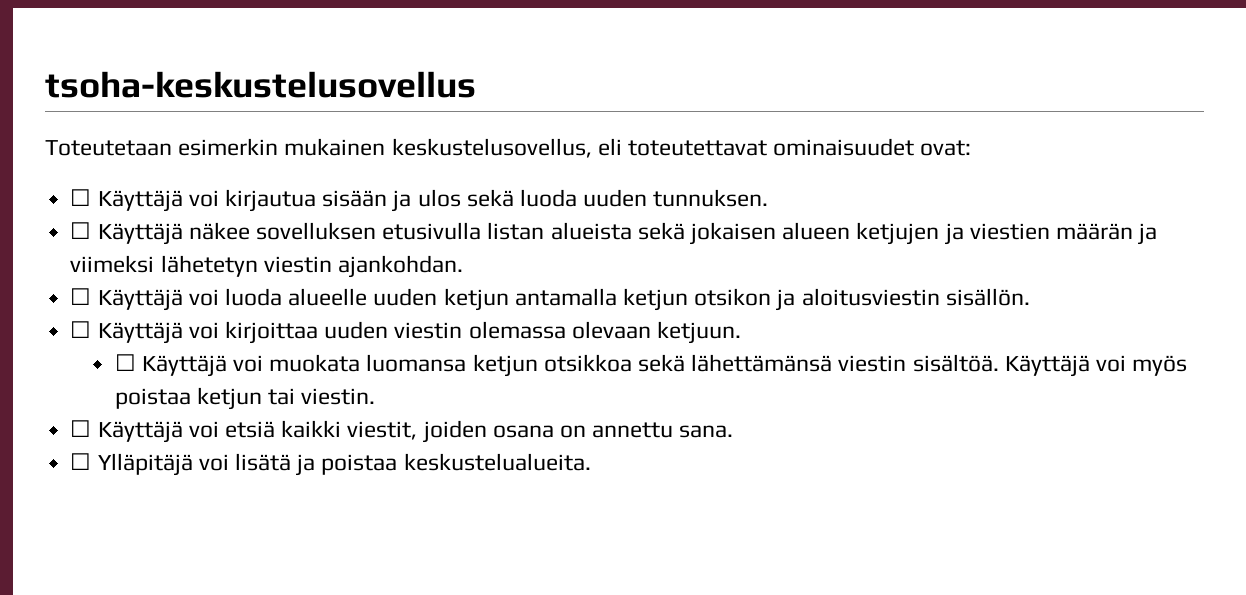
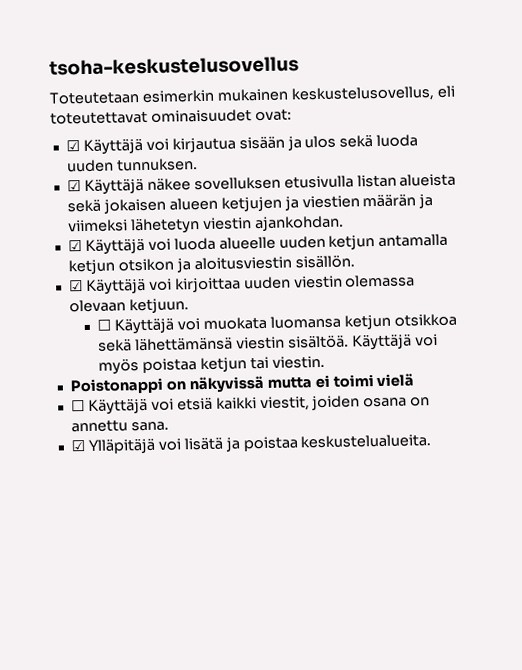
[70,189,92,206] ☐ -> [65,140,80,152] ☑
[70,222,92,239] ☐ -> [66,180,81,192] ☑
[70,288,92,305] ☐ -> [67,240,82,252] ☑
[70,321,92,338] ☐ -> [68,280,83,292] ☑
(376, 396) none -> [69,373,415,395] // Poistonappi on näkyvissä mutta ei toimi vielä
[70,453,92,470] ☐ -> [70,440,85,452] ☑

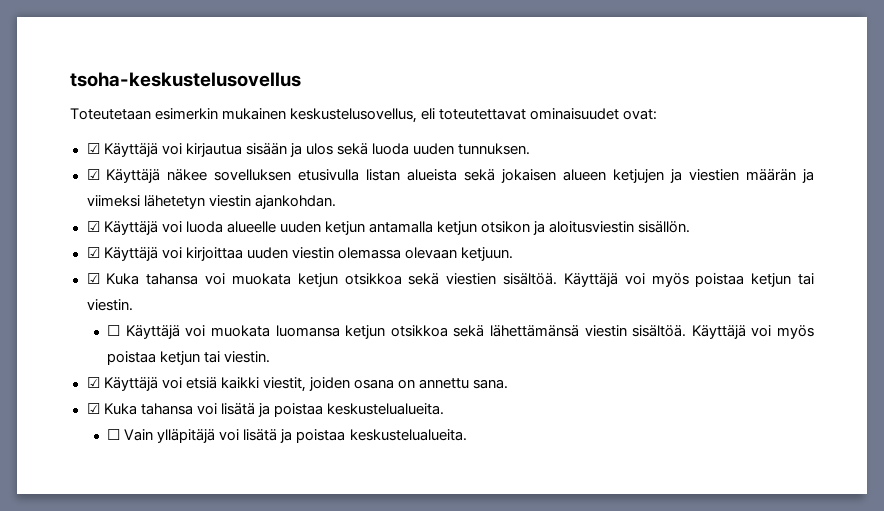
(189, 306) none -> [86,273,815,287] [86,299,133,311] // ☑ Kuka tahansa voi muokata ketjun otsikkoa sekä viestien sisältöä. Käyttäjä voi myös poistaa ketjun tai viestin.
[69,373,415,395] [70,400,85,412] Poistonappi on näkyvissä mutta ei toimi vielä // ☐ -> [86,377,100,388] ☑
[87,434,432,454] Ylläpitäjä voi lisätä ja poistaa keskustelualueita. -> [103,403,444,417] [107,429,467,443] Kuka tahansa voi lisätä ja poistaa keskustelualueita. // ☐ Vain ylläpitäjä voi lisätä ja poistaa keskustelualueita.

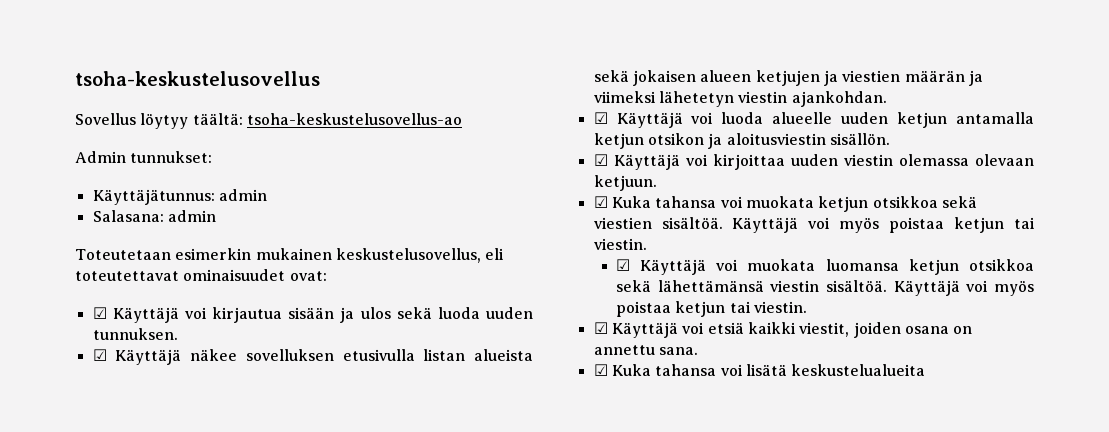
(301, 79) none -> [75,113,462,129] [75,151,213,163] [92,189,267,205] [92,210,216,222] // Sovellus löytyy täältä: tsoha-keskustelusovellus-ao // Admin tunnukset: // Käyttäjätunnus: admin // Salasana: admin
[107,325,121,336] ☐ -> [615,259,630,271] ☑
[257,403,444,417] [107,429,467,443] ja poistaa keskustelualueita. // ☐ Vain ylläpitäjä voi lisätä ja poistaa keskustelualueita. -> [791,364,926,376] keskustelualueita

